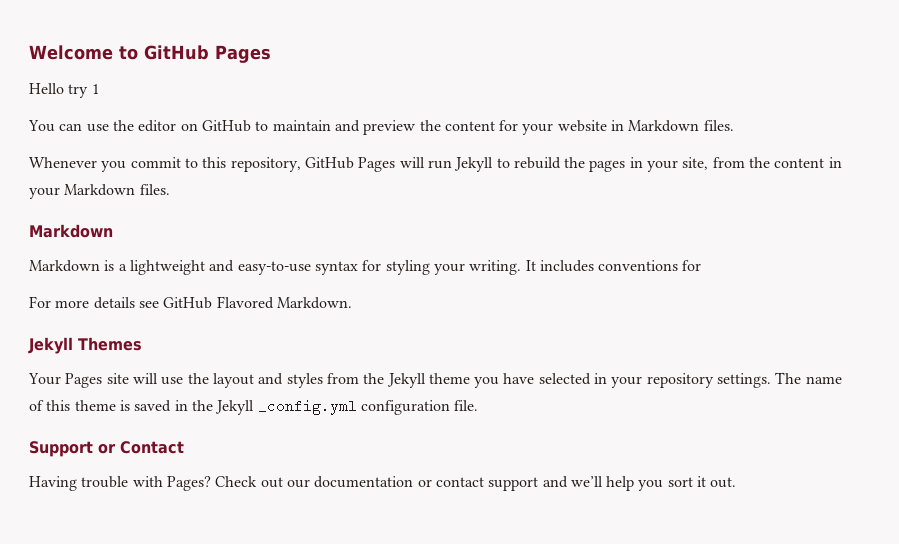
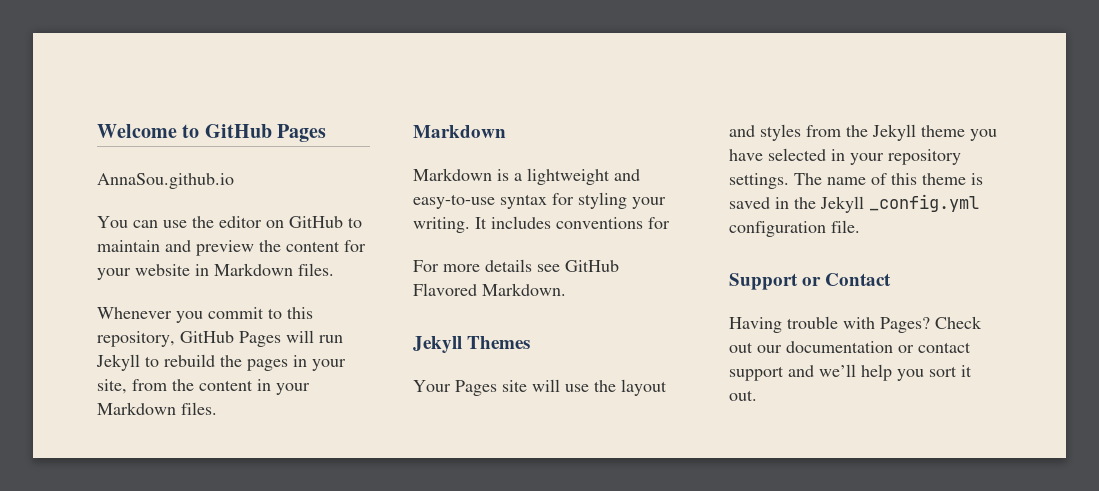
[29,83,99,98] Hello try 1 -> [97,173,234,189] AnnaSou.github.io

